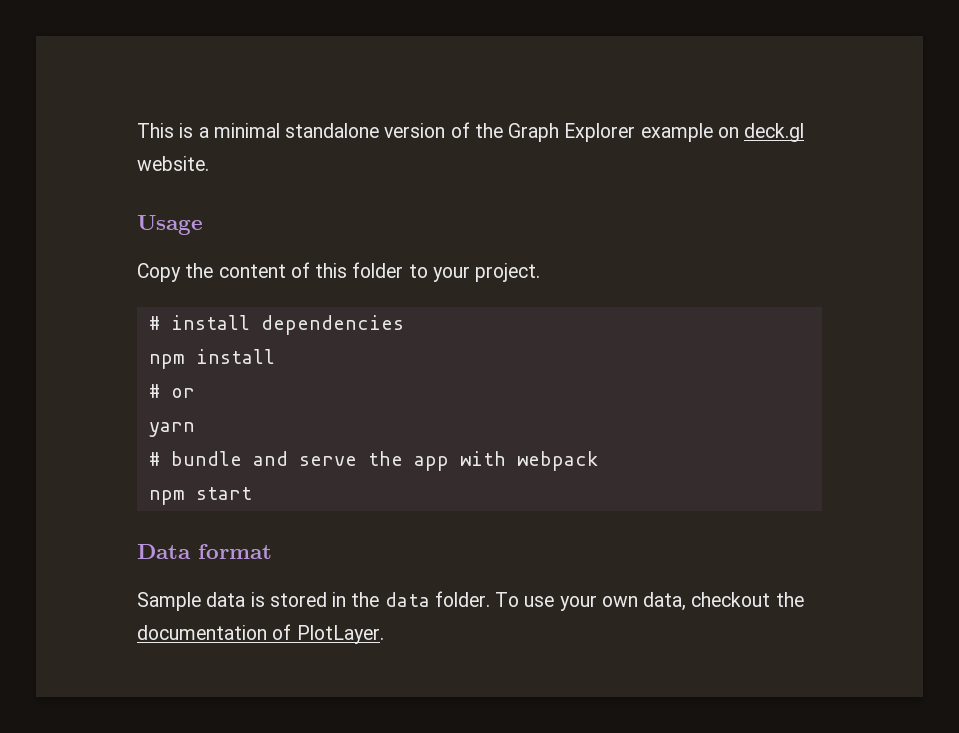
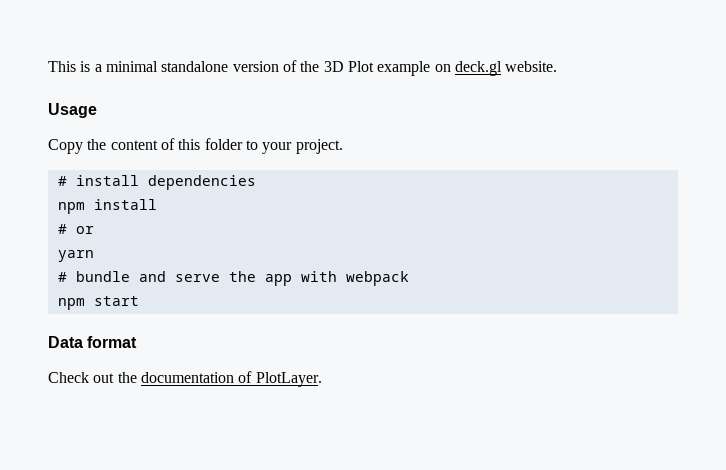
[508,123,636,142] Graph Explorer -> [323,61,374,72] 3D Plot
[137,591,771,611] Sample data is stored in the data folder. To use your own data, checkout -> [48,372,115,383] Check out

